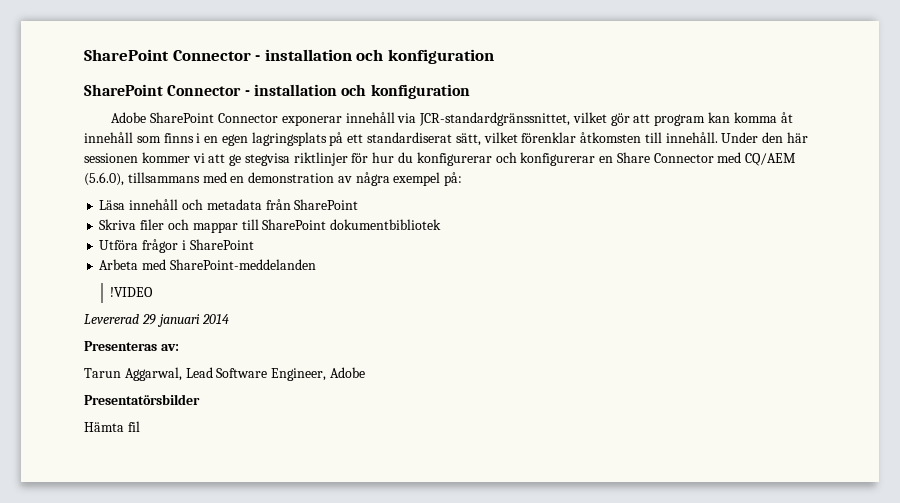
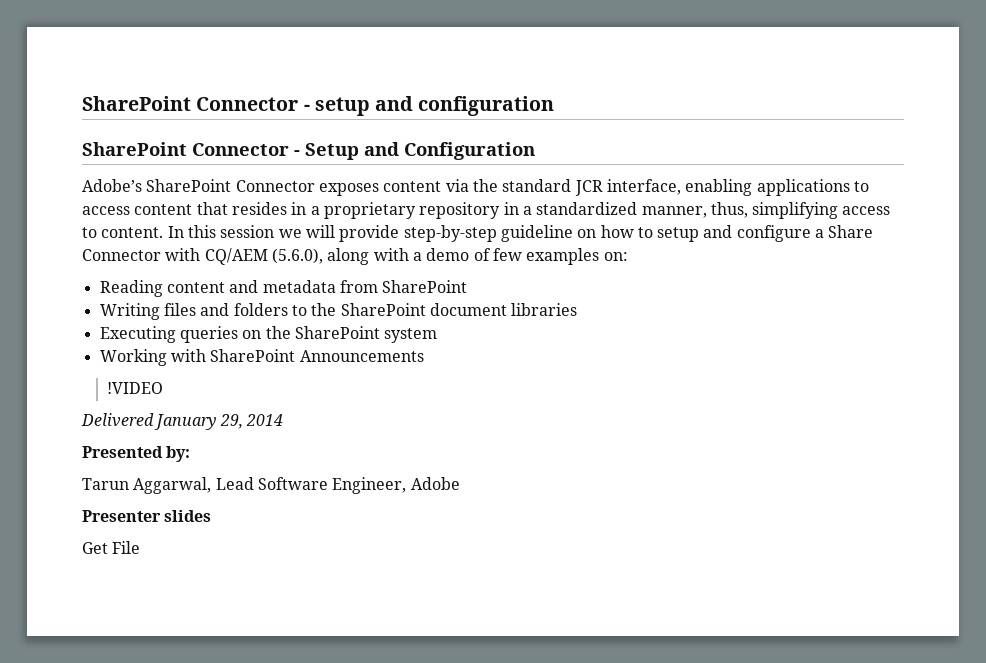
[84,49,494,64] [84,84,470,99] [111,112,793,126] [84,132,809,146] [84,152,614,166] SharePoint Connector - installation och konfiguration // SharePoint Connector - installation och konfiguration // Adobe SharePoint Connector exponerar innehåll via JCR-standardgränssnittet, vilket gör att program kan komma åt innehåll som finns i en egen lagringsplats på ett standardiserat sätt, vilket förenklar åtkomsten till innehåll. Under den här sessionen kommer vi att ge stegvisa riktlinjer för hur du konfigurerar och konfigurerar en -> [82,96,555,116] [82,142,535,160] [82,179,869,196] [82,202,891,219] [82,225,825,242] SharePoint Connector - setup and configuration // SharePoint Connector - Setup and Configuration // Adobe’s SharePoint Connector exposes content via the standard JCR interface, enabling applications to access content that resides in a proprietary repository in a standardized manner, thus, simplifying access to content. In this session we will provide step-by-step guideline on how to setup and configure a
[717,152,742,163] med -> [165,248,201,261] with
[127,172,463,186] [99,199,359,210] [99,219,442,233] [99,239,254,253] [99,259,316,270] [110,287,154,297] [84,314,200,327] tillsammans med en demonstration av några exempel på: // Läsa innehåll och metadata från SharePoint // Skriva filer och mappar till SharePoint dokumentbibliotek // Utföra frågor i SharePoint // Arbeta med SharePoint-meddelanden // !VIDEO // Levererad 29 januari -> [327,248,628,265] [99,280,468,297] [99,303,578,320] [99,326,438,343] [99,349,424,366] [106,382,163,394] [81,413,243,430] along with a demo of few examples on: // Reading content and metadata from SharePoint // Writing files and folders to the SharePoint document libraries // Executing queries on the SharePoint system // Working with SharePoint Announcements // !VIDEO // Delivered January 29,
[84,341,179,351] Presenteras av: -> [82,446,191,462] Presented by:
[84,394,200,405] [84,421,140,432] Presentatörsbilder // Hämta fil -> [82,510,212,522] [82,541,141,554] Presenter slides // Get File

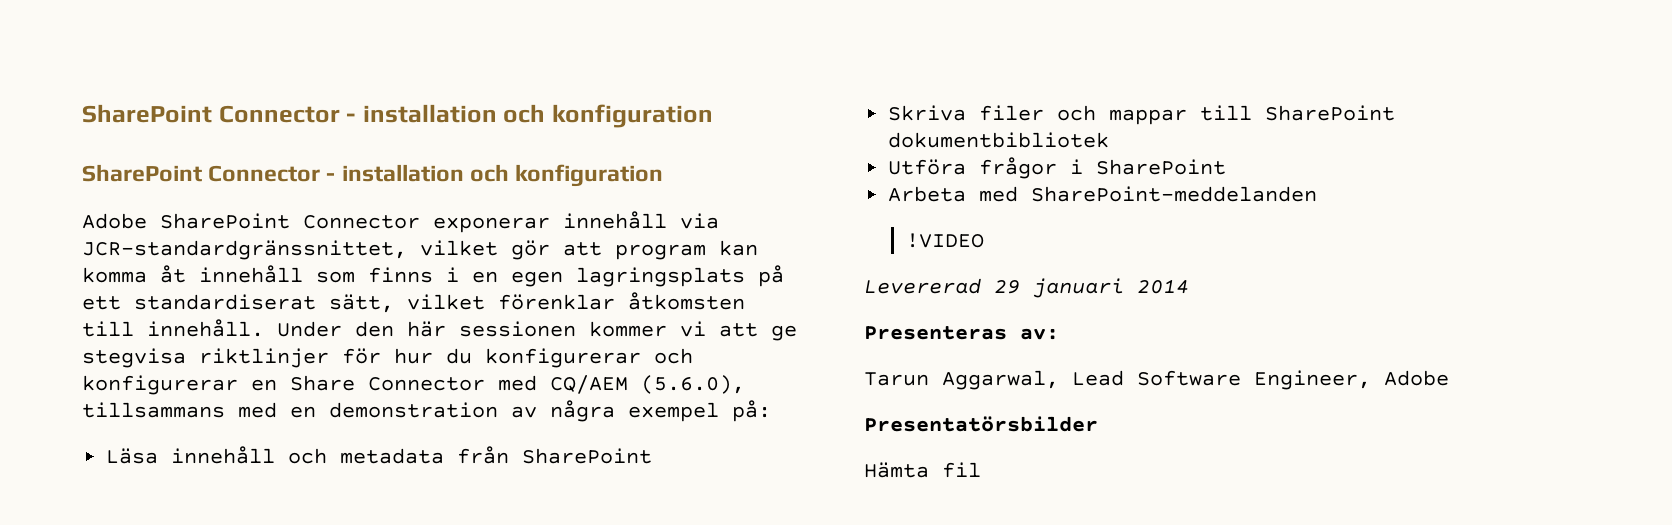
[82,96,555,116] [82,142,535,160] [82,179,869,196] [82,202,891,219] [82,225,825,242] SharePoint Connector - setup and configuration // SharePoint Connector - Setup and Configuration // Adobe’s SharePoint Connector exposes content via the standard JCR interface, enabling applications to access content that resides in a proprietary repository in a standardized manner, thus, simplifying access to content. In this session we will provide step-by-step guideline on how to setup and configure a -> [82,104,714,128] [82,164,664,187] [82,211,719,233] [82,240,758,260] [82,265,784,287] [82,292,745,313] [82,319,797,341] [82,348,693,368] [82,375,277,395] SharePoint Connector - installation och konfiguration // SharePoint Connector - installation och konfiguration // Adobe SharePoint Connector exponerar innehåll via JCR-standardgränssnittet, vilket gör att program kan komma åt innehåll som finns i en egen lagringsplats på ett standardiserat sätt, vilket förenklar åtkomsten till innehåll. Under den här sessionen kommer vi att ge stegvisa riktlinjer för hur du konfigurerar och konfigurerar en
[165,248,201,261] with -> [498,375,537,391] med
[327,248,628,265] [99,280,468,297] [99,303,578,320] [99,326,438,343] [99,349,424,366] [106,382,163,394] [81,413,243,430] along with a demo of few examples on: // Reading content and metadata from SharePoint // Writing files and folders to the SharePoint document libraries // Executing queries on the SharePoint system // Working with SharePoint Announcements // !VIDEO // Delivered January 29, -> [82,400,771,422] [106,446,653,464] [888,105,1396,125] [888,132,1110,148] [888,157,1227,179] [888,186,1318,202] [905,233,984,248] [864,278,1124,298] tillsammans med en demonstration av några exempel på: // Läsa innehåll och metadata från SharePoint // Skriva filer och mappar till SharePoint dokumentbibliotek // Utföra frågor i SharePoint // Arbeta med SharePoint-meddelanden // !VIDEO // Levererad 29 januari
[82,446,191,462] Presented by: -> [864,326,1059,340] Presenteras av:
[82,510,212,522] [82,541,141,554] Presenter slides // Get File -> [864,416,1098,432] [864,462,981,478] Presentatörsbilder // Hämta fil

